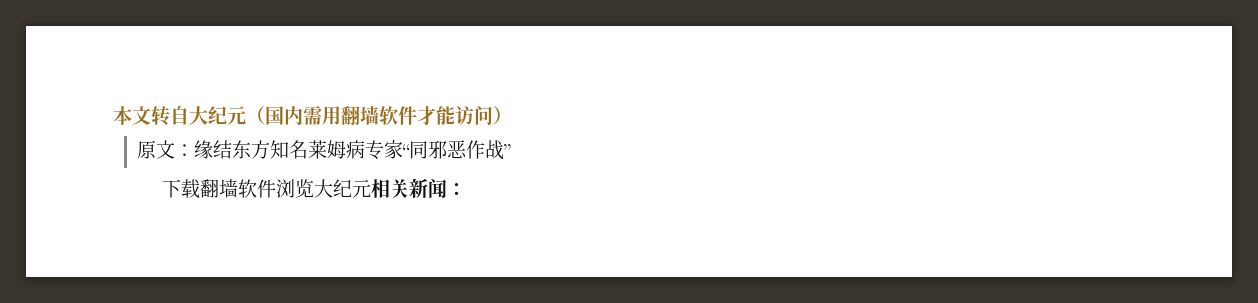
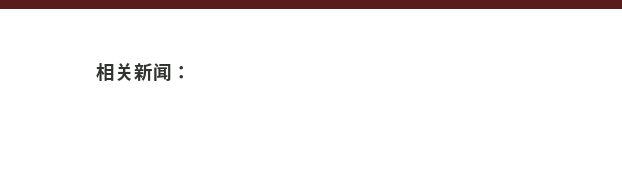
[113,106,512,126] [137,140,512,160] [161,179,371,199] 本文转自大纪元（国内需用翻墙软件才能访问） // 原文：缘结东方知名莱姆病专家“同邪恶作战” // 下载翻墙软件浏览大纪元 -> (96, 72) none

